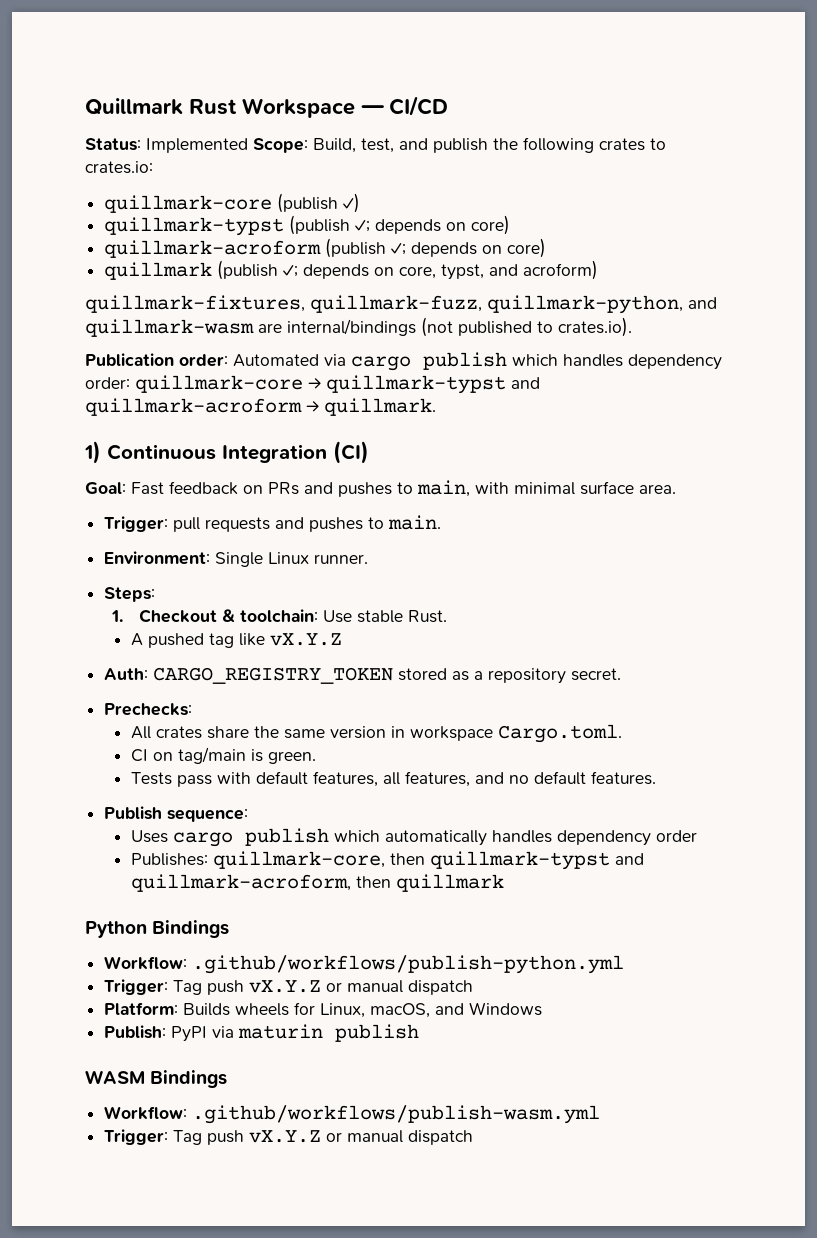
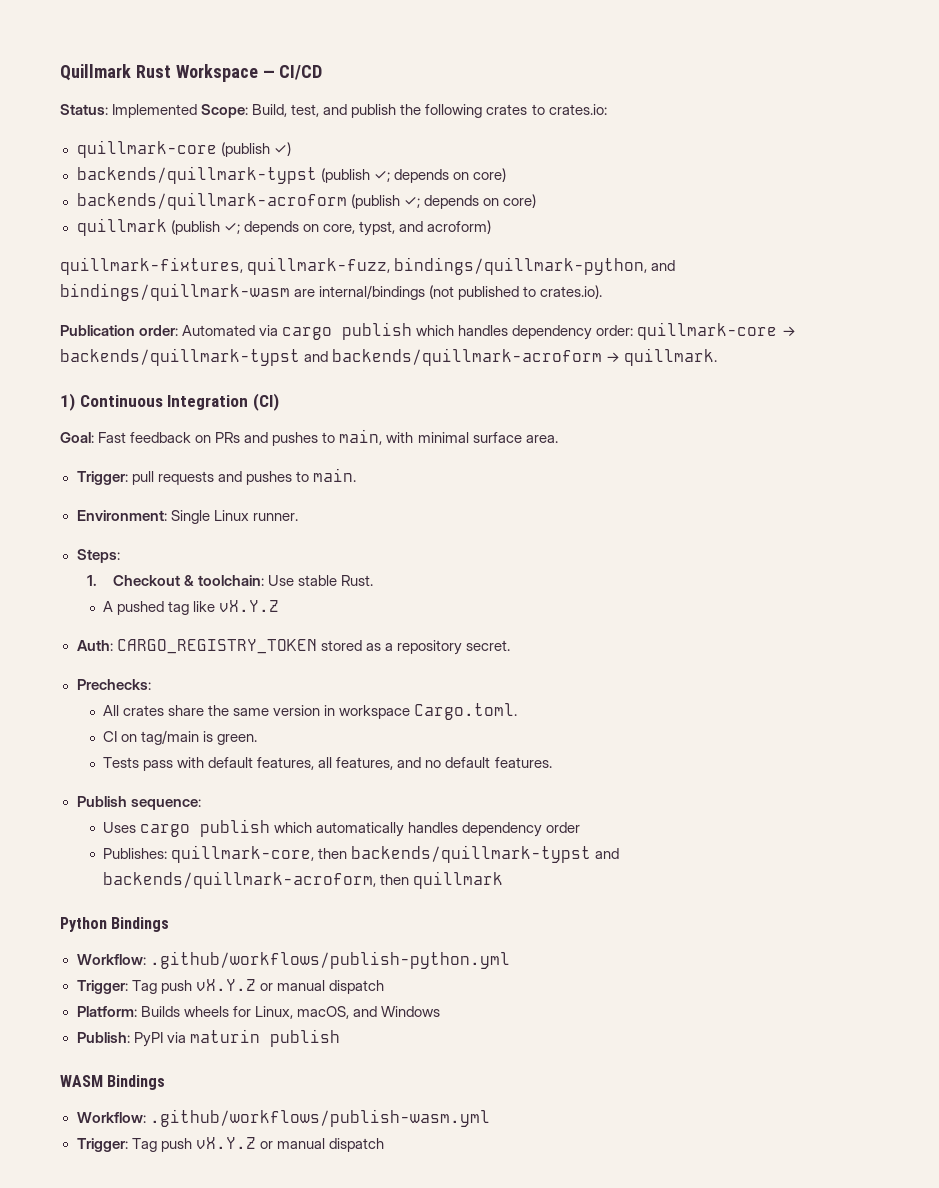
[104,215,511,236] [104,240,322,258] quillmark-typst (publish ✓; depends on core) // quillmark-acroform -> [76,166,506,184] [76,192,347,210] backends/quillmark-typst (publish ✓; depends on core) // backends/quillmark-acroform
[487,295,717,314] [85,319,254,337] quillmark-python, and quillmark-wasm -> [394,257,676,275] [60,283,290,301] bindings/quillmark-python, and bindings/quillmark-wasm
[326,375,540,394] [85,398,302,416] quillmark-typst and quillmark-acroform -> [60,348,603,366] backends/quillmark-typst and backends/quillmark-acroform
[430,851,645,870] [131,874,352,892] quillmark-typst and quillmark-acroform, -> [351,845,620,863] [103,871,377,889] backends/quillmark-typst and backends/quillmark-acroform,

